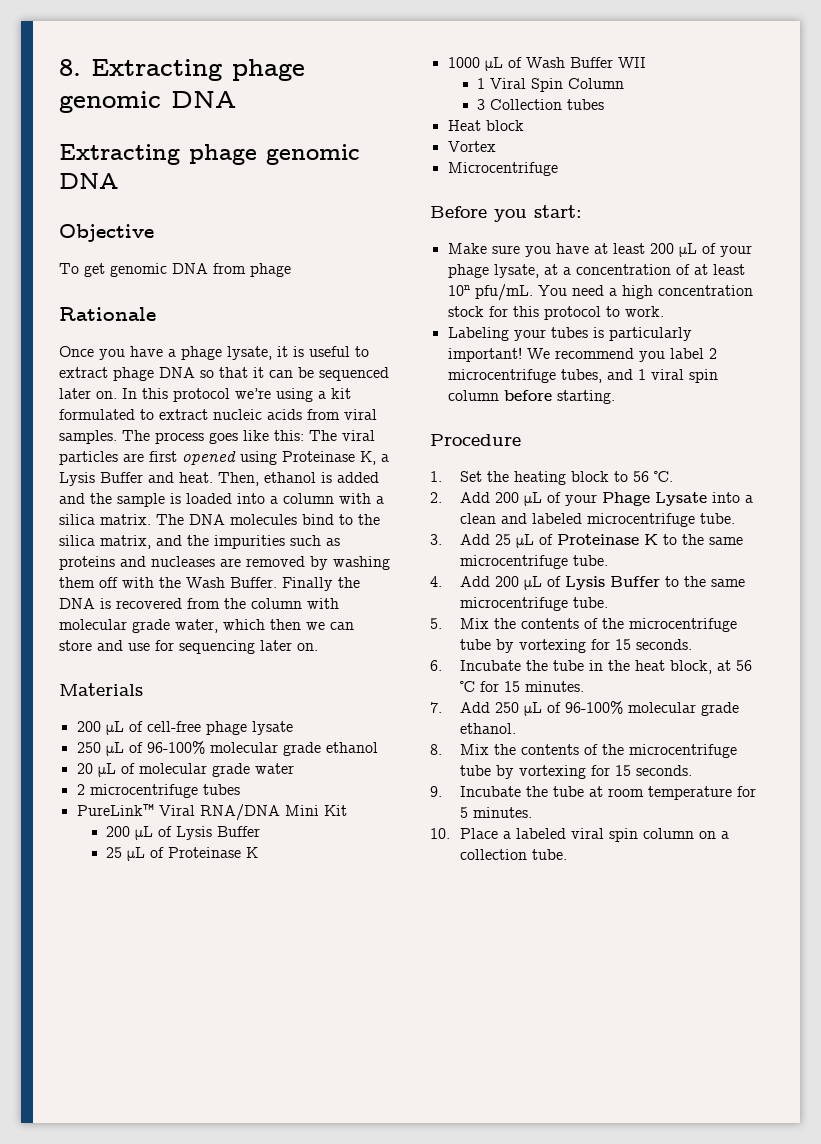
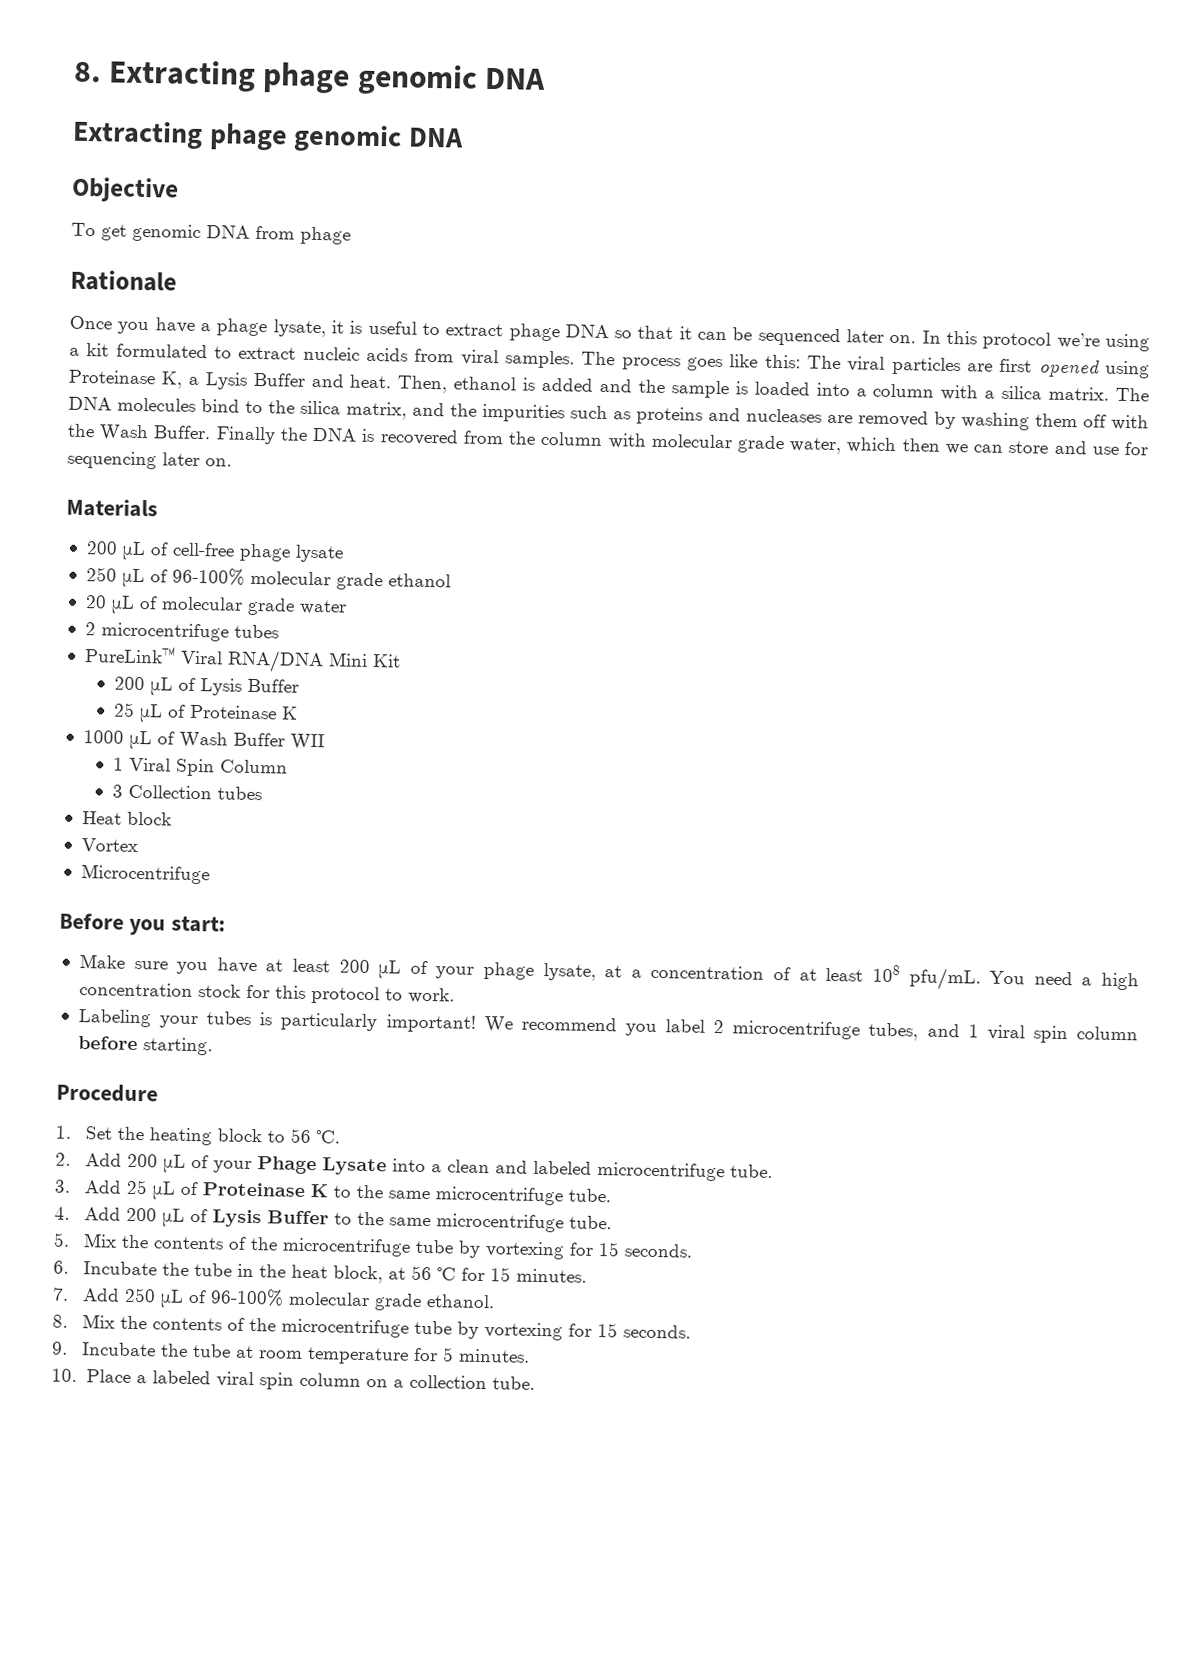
[447,285,470,296] 10n -> [871,964,900,983] 108

